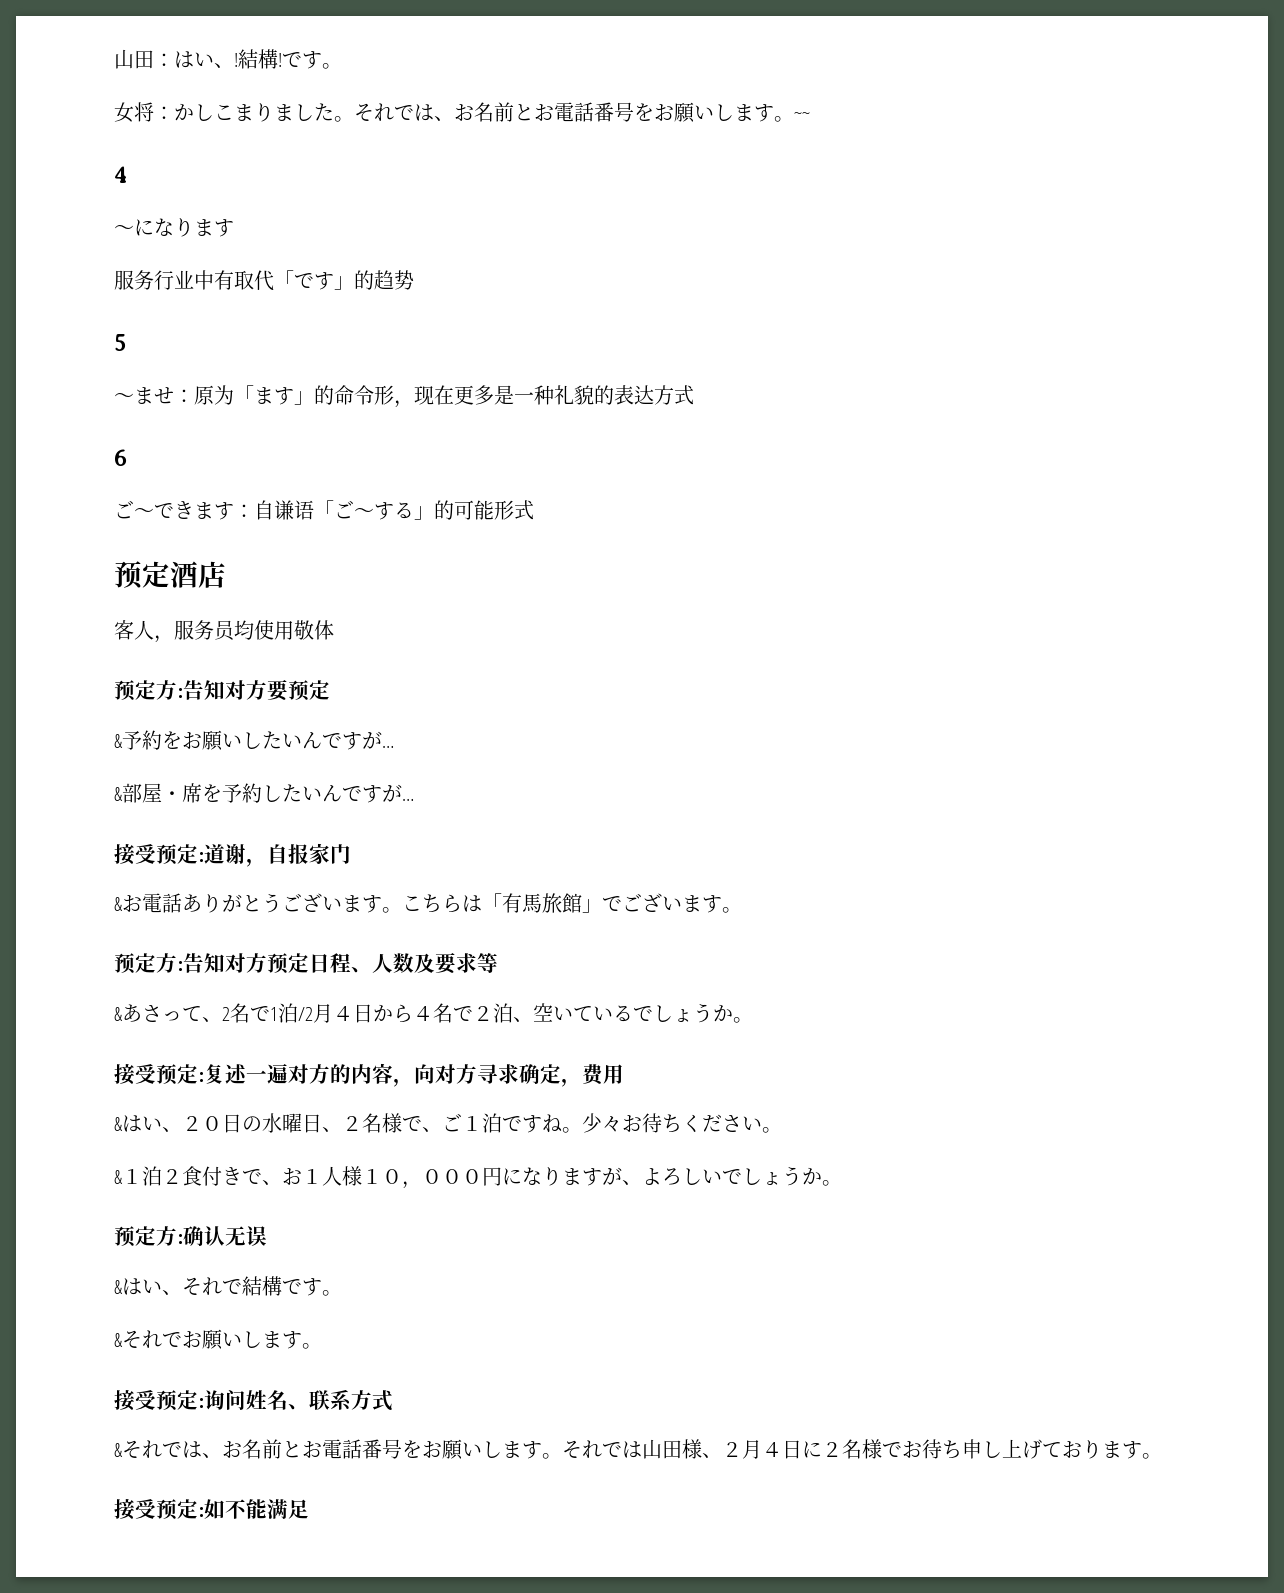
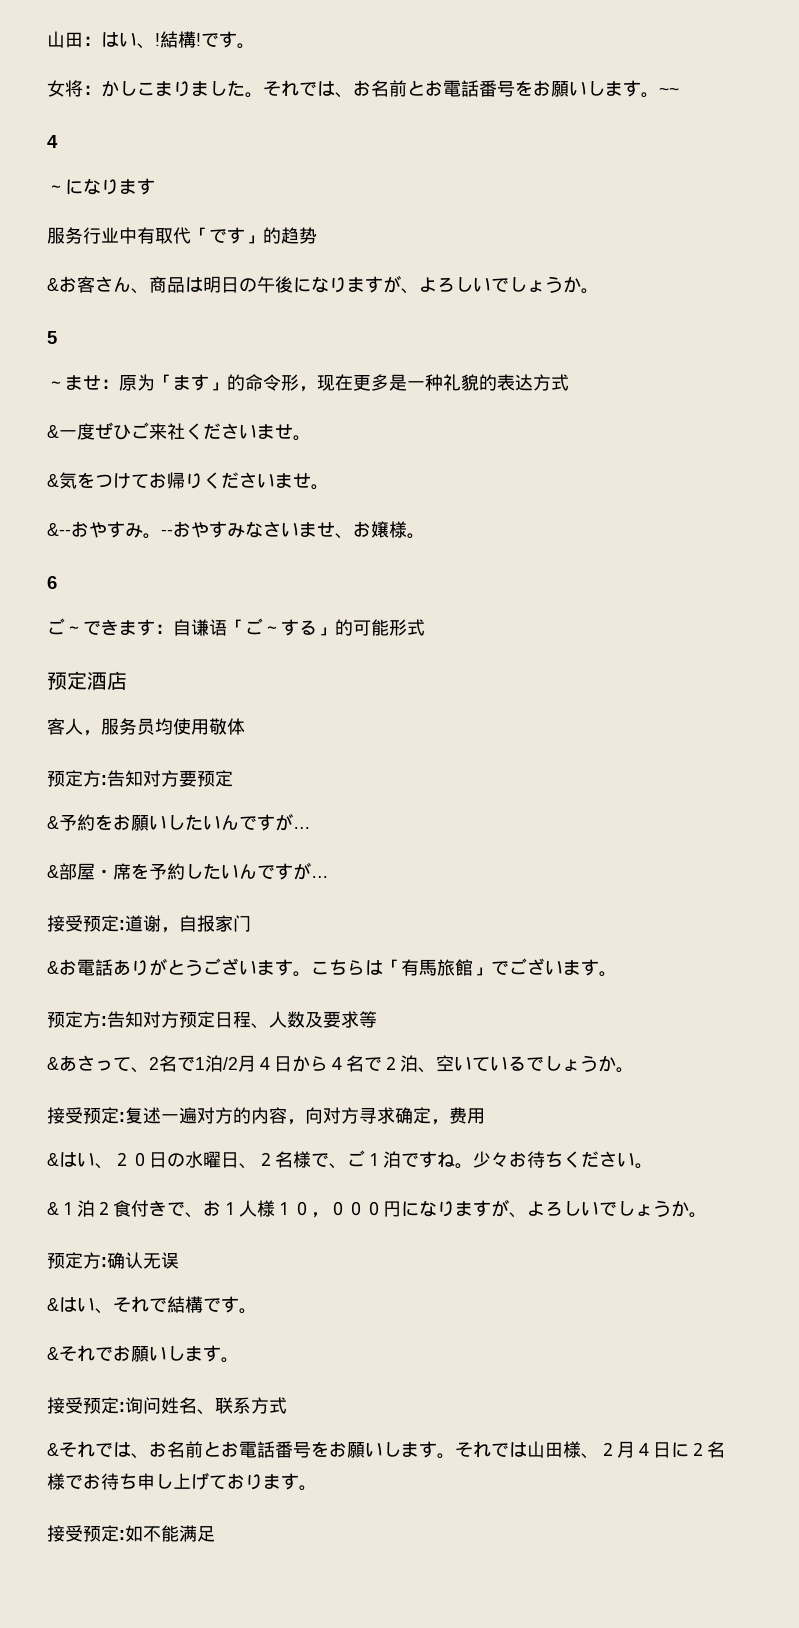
(414, 280) none -> [47,275,599,294] // &お客さん、商品は明日の午後になりますが、よろしいでしょうか。
(694, 395) none -> [47,422,311,441] [47,472,329,490] [47,521,425,539] // &一度ぜひご来社くださいませ。 // &気をつけてお帰りくださいませ。 // &--おやすみ。--おやすみなさいませ、お嬢様。

